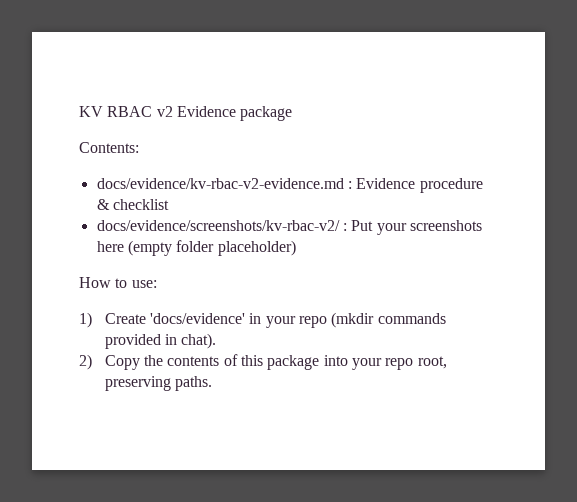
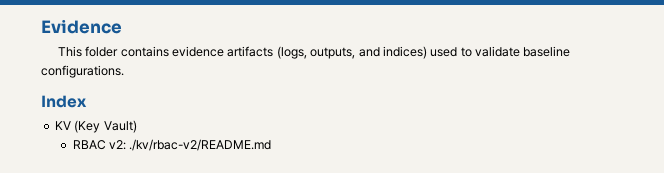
[79,106,293,121] [79,142,139,153] [96,178,483,193] [96,199,169,210] [96,220,482,235] [96,240,296,256] [79,277,157,288] [79,312,446,328] [104,333,217,349] [79,354,447,370] [104,376,213,391] KV RBAC v2 Evidence package // Contents: // docs/evidence/kv-rbac-v2-evidence.md : Evidence procedure & checklist // docs/evidence/screenshots/kv-rbac-v2/ : Put your screenshots here (empty folder placeholder) // How to use: // 1) Create 'docs/evidence' in your repo (mkdir commands provided in chat). // 2) Copy the contents of this package into your repo root, preserving paths. -> [41,19,122,34] [57,46,571,59] [41,65,124,78] [41,95,87,108] [54,120,137,133] [72,139,272,151] Evidence // This folder contains evidence artifacts (logs, outputs, and indices) used to validate baseline configurations. // Index // KV (Key Vault) // RBAC v2: ./kv/rbac-v2/README.md

